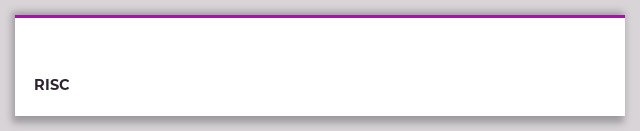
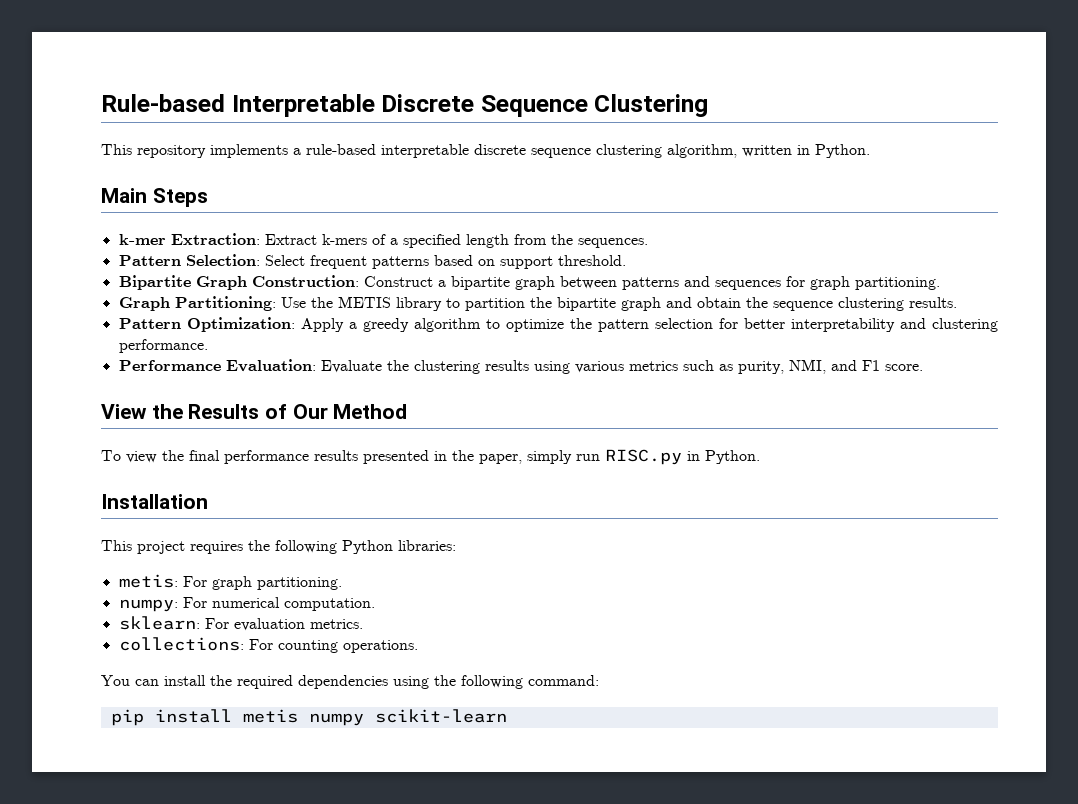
[34,79,70,90] RISC -> [101,94,709,117] [101,144,870,158] [101,188,208,207] [118,233,648,248] [118,254,626,269] [118,275,940,290] [118,296,957,311] [118,317,998,332] [118,339,208,353] [118,359,923,374] [101,404,408,419] [101,449,760,465] [101,494,208,509] [101,540,456,554] [118,574,342,590] [118,597,375,612] [118,616,363,631] [118,637,418,653] [101,675,599,689] [110,709,507,726] Rule-based Interpretable Discrete Sequence Clustering // This repository implements a rule-based interpretable discrete sequence clustering algorithm, written in Python. // Main Steps // k-mer Extraction: Extract k-mers of a specified length from the sequences. // Pattern Selection: Select frequent patterns based on support threshold. // Bipartite Graph Construction: Construct a bipartite graph between patterns and sequences for graph partitioning. // Graph Partitioning: Use the METIS library to partition the bipartite graph and obtain the sequence clustering results. // Pattern Optimization: Apply a greedy algorithm to optimize the pattern selection for better interpretability and clustering performance. // Performance Evaluation: Evaluate the clustering results using various metrics such as purity, NMI, and F1 score. // View the Results of Our Method // To view the final performance results presented in the paper, simply run RISC.py in Python. // Installation // This project requires the following Python libraries: // metis: For graph partitioning. // numpy: For numerical computation. // sklearn: For evaluation metrics. // collections: For counting operations. // You can install the required dependencies using the following command: // pip install metis numpy scikit-learn

